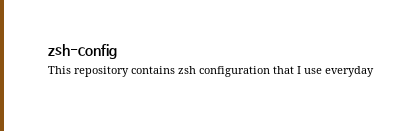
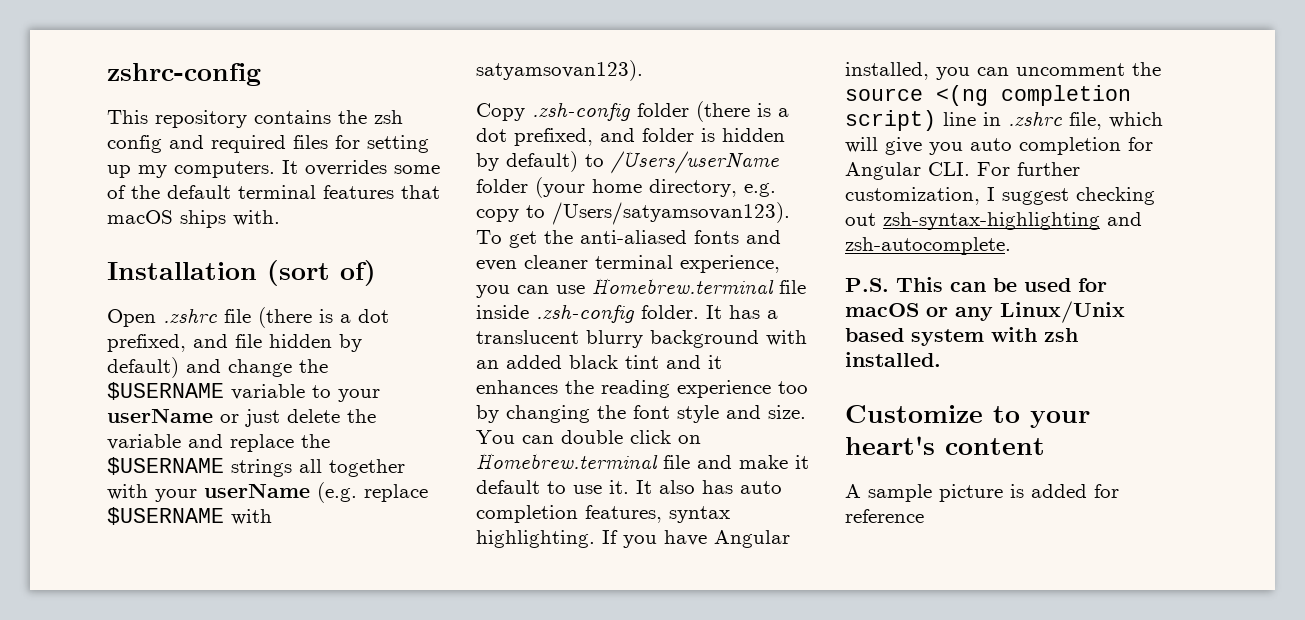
[48,44,117,59] zsh-config -> [107,63,261,86] zshrc-config
[178,66,374,77] zsh configuration that I use everyday -> [338,110,403,124] [107,135,429,153] [107,160,440,178] [107,185,440,199] [107,210,280,228] [107,260,376,286] [107,307,389,328] [107,334,362,352] [107,357,328,378] [107,382,380,402] [107,408,376,427] [107,434,330,452] [107,457,405,477] [107,482,428,503] [107,507,272,525] [476,60,643,81] [476,101,789,122] [476,128,785,146] [476,151,779,174] [476,177,776,198] [476,202,790,225] [476,230,781,248] [476,255,780,273] [476,278,806,298] [476,304,778,323] [476,330,807,348] [476,355,722,369] [476,380,808,398] [476,405,806,423] [476,430,701,444] [476,453,809,469] [476,480,782,494] [476,505,730,523] [476,530,790,548] [845,62,1161,80] [845,85,1131,106] [845,110,1163,131] [845,137,1153,155] [845,162,1080,180] [845,187,1155,205] [845,212,1142,230] [845,237,1011,255] [845,277,1107,292] [845,301,1125,323] [845,327,1078,346] [845,352,941,367] [845,405,1090,428] [845,436,1045,455] [845,484,1119,502] [845,509,924,523] the zsh config and required files for setting up my computers. It overrides some of the default terminal features that macOS ships with. // Installation (sort of) // Open .zshrc file (there is a dot prefixed, and file hidden by default) and change the $USERNAME variable to your userName or just delete the variable and replace the $USERNAME strings all together with your userName (e.g. replace $USERNAME with satyamsovan123). // Copy .zsh-config folder (there is a dot prefixed, and folder is hidden by default) to /Users/userName folder (your home directory, e.g. copy to /Users/satyamsovan123). To get the anti-aliased fonts and even cleaner terminal experience, you can use Homebrew.terminal file inside .zsh-config folder. It has a translucent blurry background with an added black tint and it enhances the reading experience too by changing the font style and size. You can double click on Homebrew.terminal file and make it default to use it. It also has auto completion features, syntax highlighting. If you have Angular installed, you can uncomment the source <(ng completion script) line in .zshrc file, which will give you auto completion for Angular CLI. For further customization, I suggest checking out zsh-syntax-highlighting and zsh-autocomplete. // P.S. This can be used for macOS or any Linux/Unix based system with zsh installed. // Customize to your heart's content // A sample picture is added for reference

